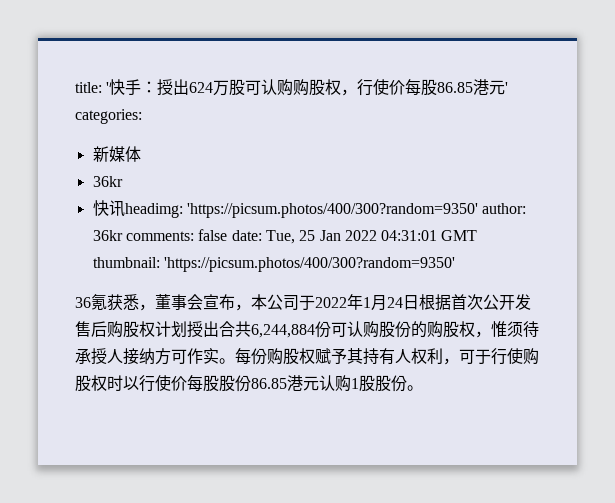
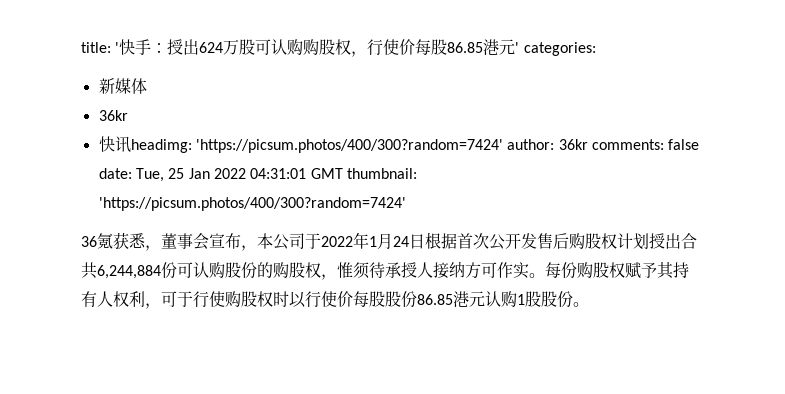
[186,203,478,218] 'https://picsum.photos/400/300?random=9350' -> [195,139,503,153] 'https://picsum.photos/400/300?random=7424'
[163,257,455,272] 'https://picsum.photos/400/300?random=9350' -> [98,197,406,211] 'https://picsum.photos/400/300?random=7424'

